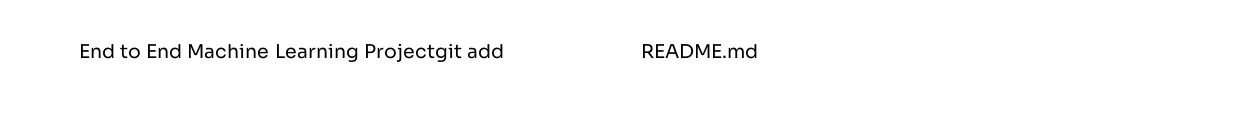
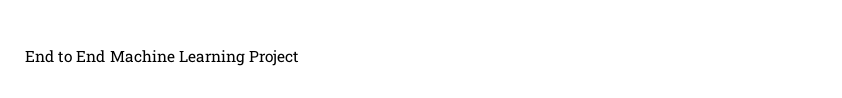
[363,43,758,62] Projectgit add README.md -> [248,50,299,66] Project

